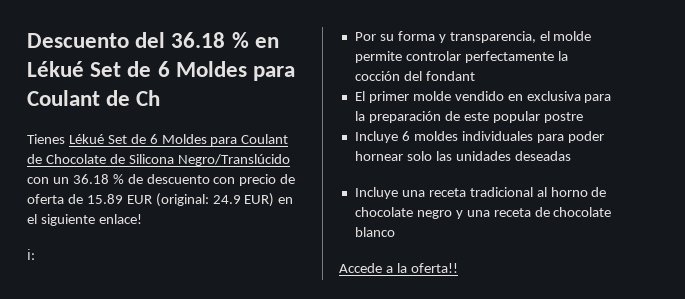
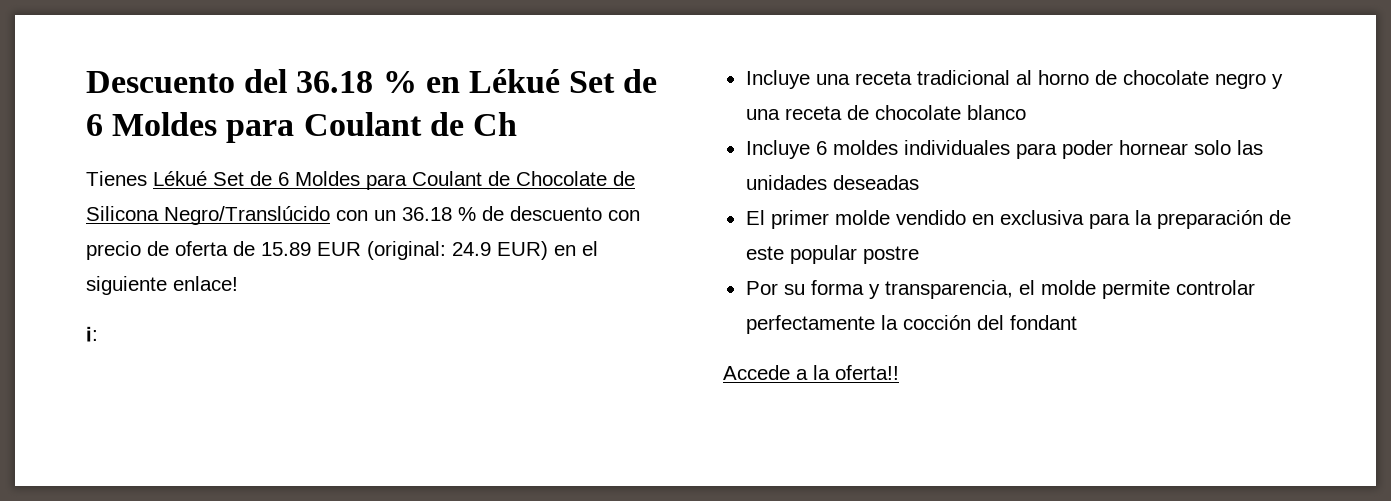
[354,31,592,43] [354,51,568,63] [354,71,475,81] [354,91,612,103] [354,111,583,123] [354,131,604,143] [354,151,571,161] // Por su forma y transparencia, el molde permite controlar perfectamente la cocción del fondant // El primer molde vendido en exclusiva para la preparación de este popular postre // Incluye 6 moldes individuales para poder hornear solo las unidades deseadas -> (98, 334) none
(395, 232) none -> [745,140,1263,159] [745,175,919,190] [745,210,1291,229] [745,245,919,264] [745,280,1255,299] [745,315,1077,334] // Incluye 6 moldes individuales para poder hornear solo las unidades deseadas // El primer molde vendido en exclusiva para la preparación de este popular postre // Por su forma y transparencia, el molde permite controlar perfectamente la cocción del fondant

